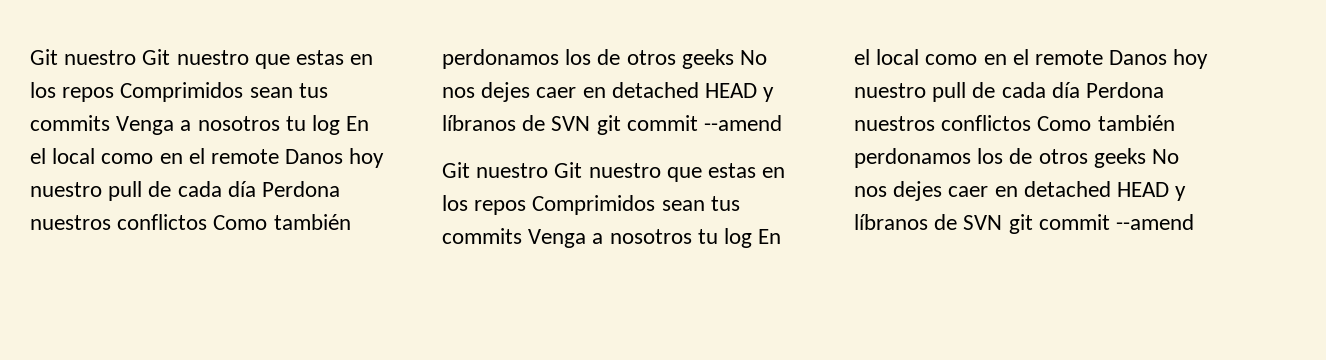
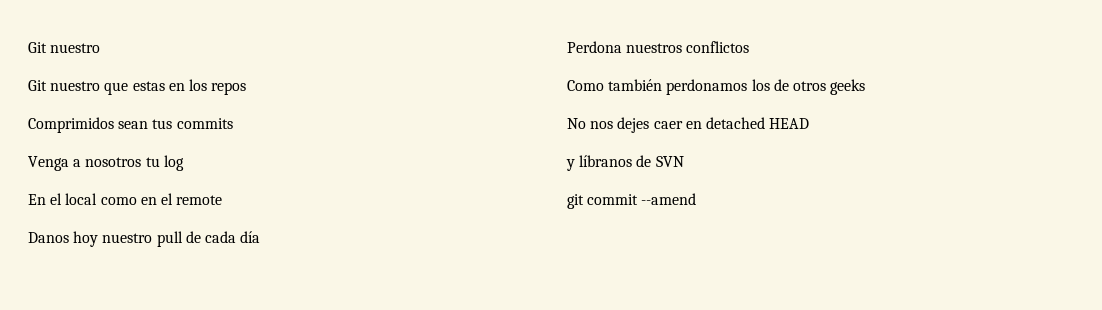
[30,49,374,69] [30,82,328,102] [30,115,370,135] [30,148,385,168] [30,181,341,201] [30,214,351,230] [442,49,768,69] [442,82,775,102] [442,115,783,135] [442,162,786,182] [442,195,740,215] [442,228,782,248] [854,49,1209,69] [854,82,1165,102] [854,115,1175,131] [854,148,1180,168] [854,181,1187,201] [854,214,1195,234] Git nuestro Git nuestro que estas en los repos Comprimidos sean tus commits Venga a nosotros tu log En el local como en el remote Danos hoy nuestro pull de cada día Perdona nuestros conflictos Como también perdonamos los de otros geeks No nos dejes caer en detached HEAD y líbranos de SVN git commit --amend // Git nuestro Git nuestro que estas en los repos Comprimidos sean tus commits Venga a nosotros tu log En el local como en el remote Danos hoy nuestro pull de cada día Perdona nuestros conflictos Como también perdonamos los de otros geeks No nos dejes caer en detached HEAD y líbranos de SVN git commit --amend -> [28,42,101,53] [28,79,247,95] [28,117,233,133] [28,155,184,171] [28,193,223,205] [28,231,261,247] [567,41,750,53] [567,79,866,95] [567,117,810,133] [566,155,684,171] [567,193,697,209] Git nuestro // Git nuestro que estas en los repos // Comprimidos sean tus commits // Venga a nosotros tu log // En el local como en el remote // Danos hoy nuestro pull de cada día // Perdona nuestros conflictos // Como también perdonamos los de otros geeks // No nos dejes caer en detached HEAD // y líbranos de SVN // git commit --amend

